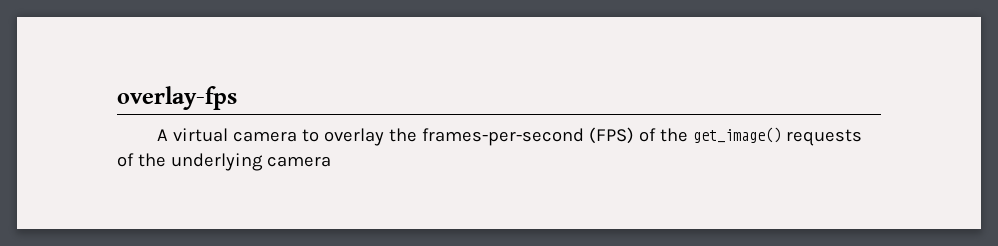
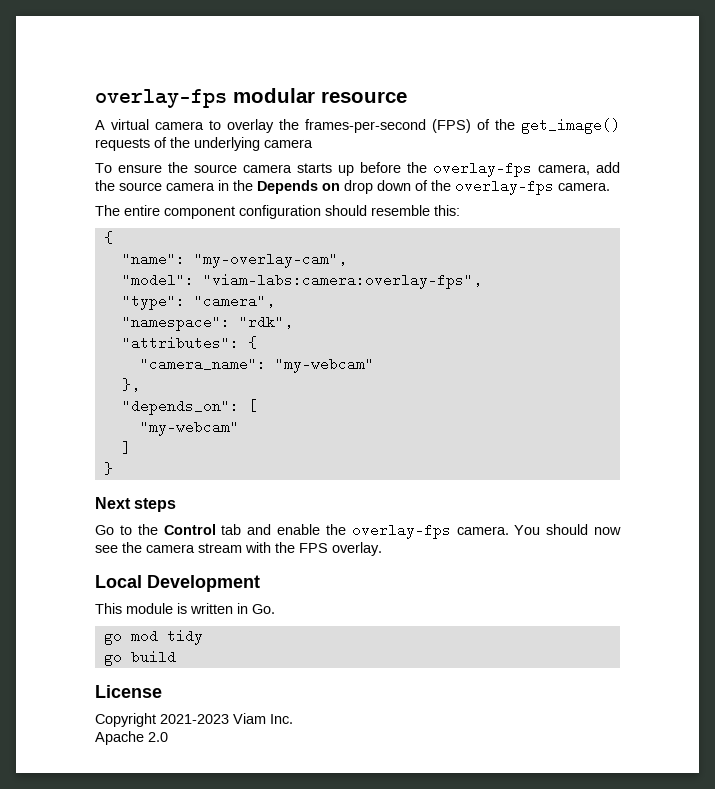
[117,86,237,110] overlay-fps -> [95,88,407,108] overlay-fps modular resource
(331, 161) none -> [95,161,620,177] [95,179,610,195] [95,205,460,219] [103,231,113,244] [121,252,347,268] [121,273,482,289] [121,294,275,310] [121,315,293,331] [121,336,257,350] [139,357,374,373] [121,378,140,392] [121,399,257,415] [139,420,239,436] [121,441,131,455] [103,462,113,475] [95,497,177,512] [95,523,621,539] [95,542,382,556] [95,575,260,592] [95,603,275,614] [103,629,203,645] [103,650,176,666] [95,685,162,698] [95,713,293,727] [95,731,168,745] // To ensure the source camera starts up before the overlay-fps camera, add the source camera in the Depends on drop down of the overlay-fps camera. // The entire component configuration should resemble this: // { // "name": "my-overlay-cam", // "model": "viam-labs:camera:overlay-fps", // "type": "camera", // "namespace": "rdk", // "attributes": { // "camera_name": "my-webcam" // }, // "depends_on": [ // "my-webcam" // ] // } // Next steps // Go to the Control tab and enable the overlay-fps camera. You should now see the camera stream with the FPS overlay. // Local Development // This module is written in Go. // go mod tidy // go build // License // Copyright 2021-2023 Viam Inc. // Apache 2.0

